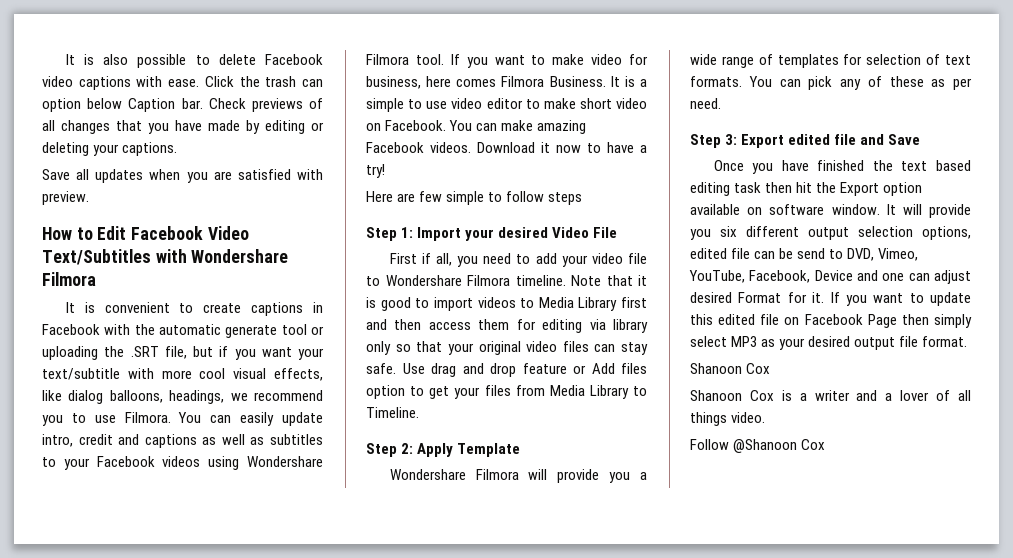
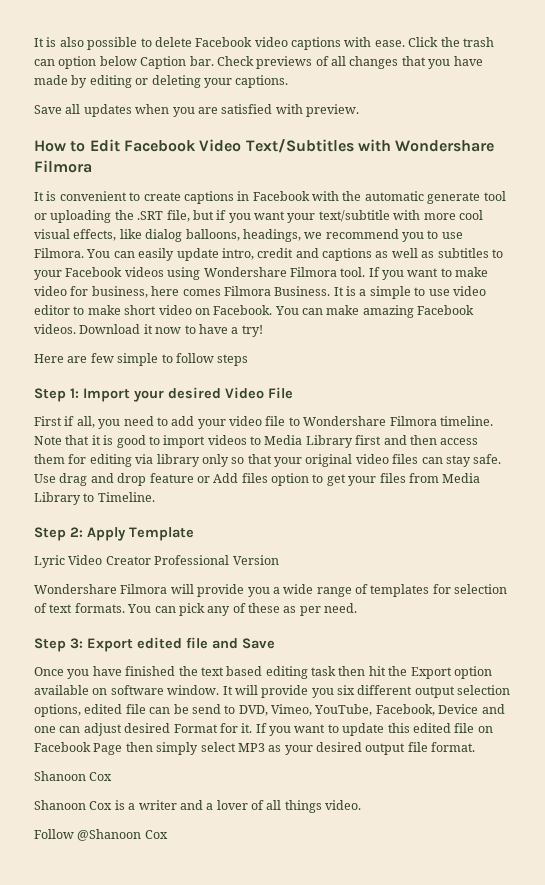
(521, 450) none -> [34,555,279,568] // Lyric Video Creator Professional Version

